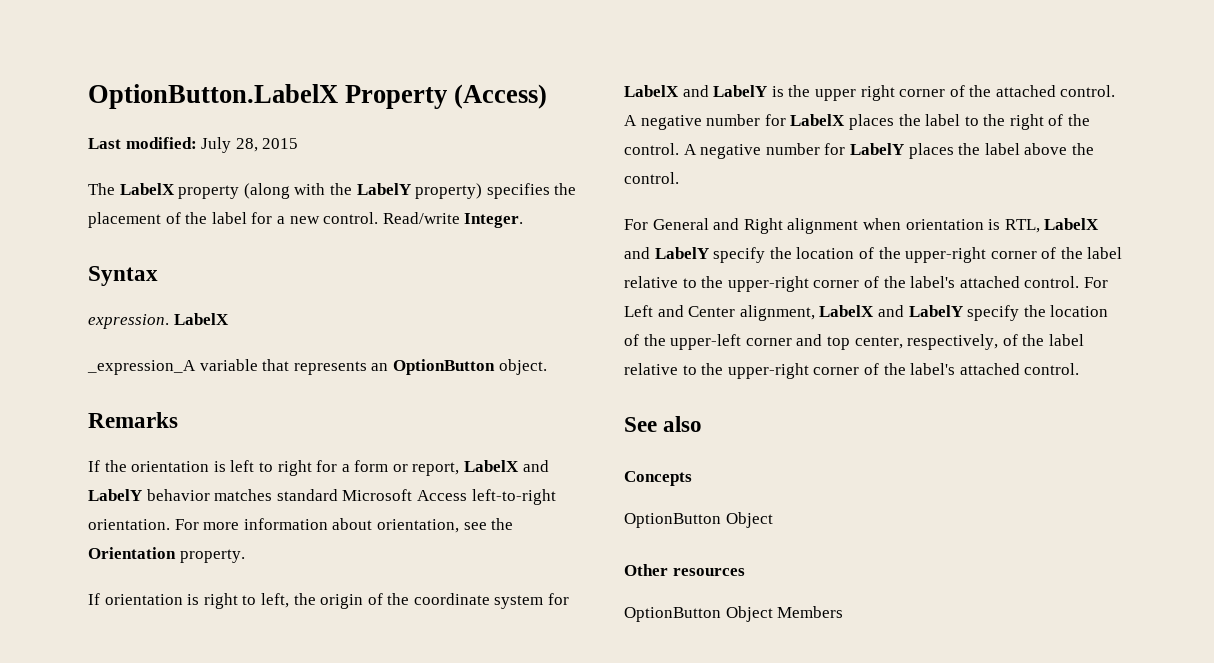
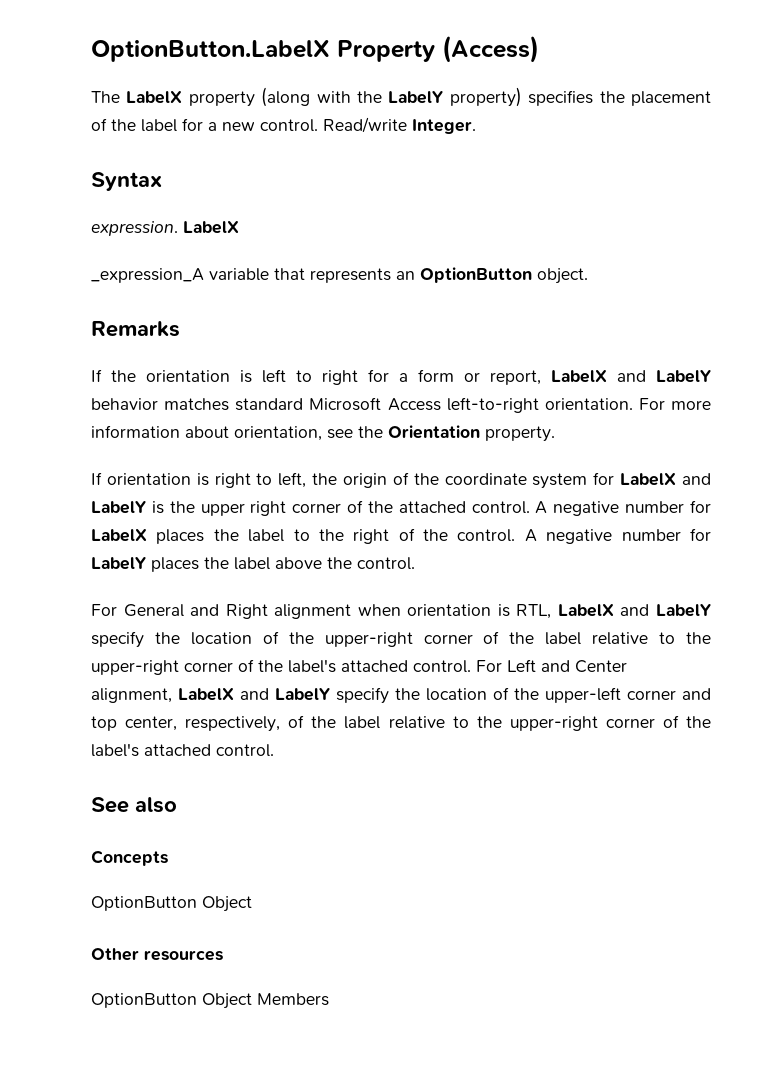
[88,137,299,153] // Last modified: July 28, 2015 -> (539, 49) none

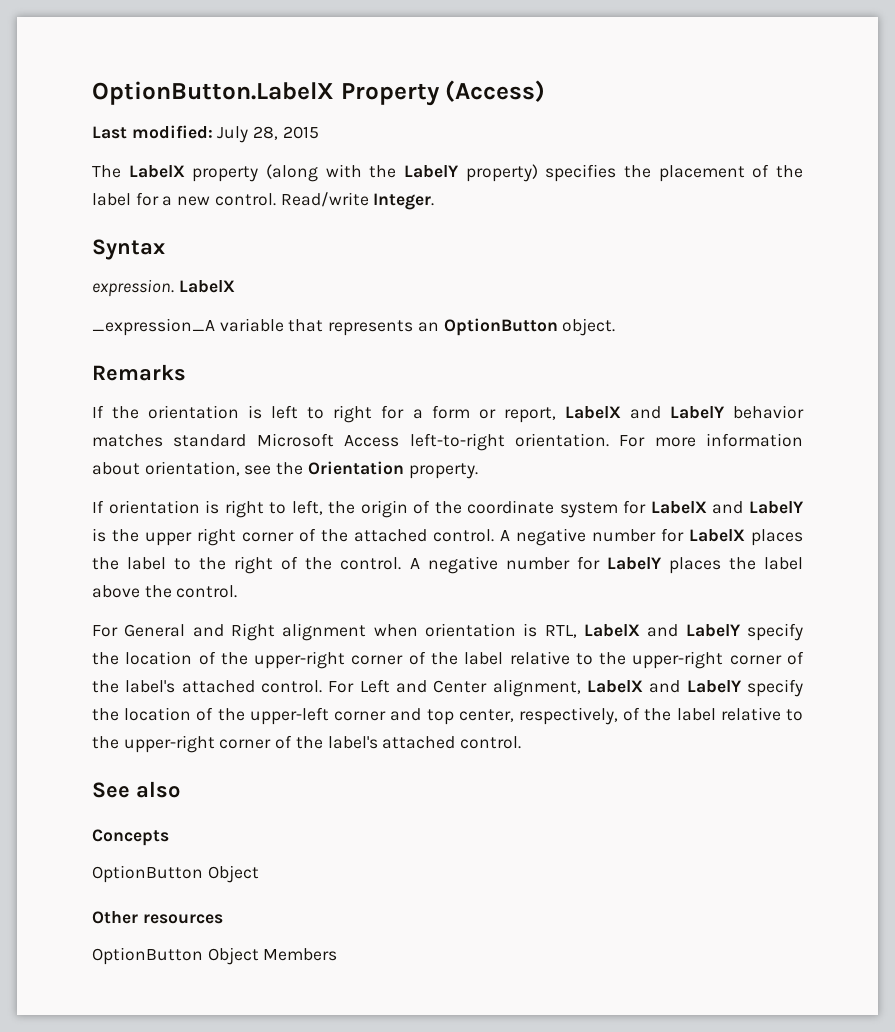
(539, 49) none -> [92,125,319,143] // Last modified: July 28, 2015

